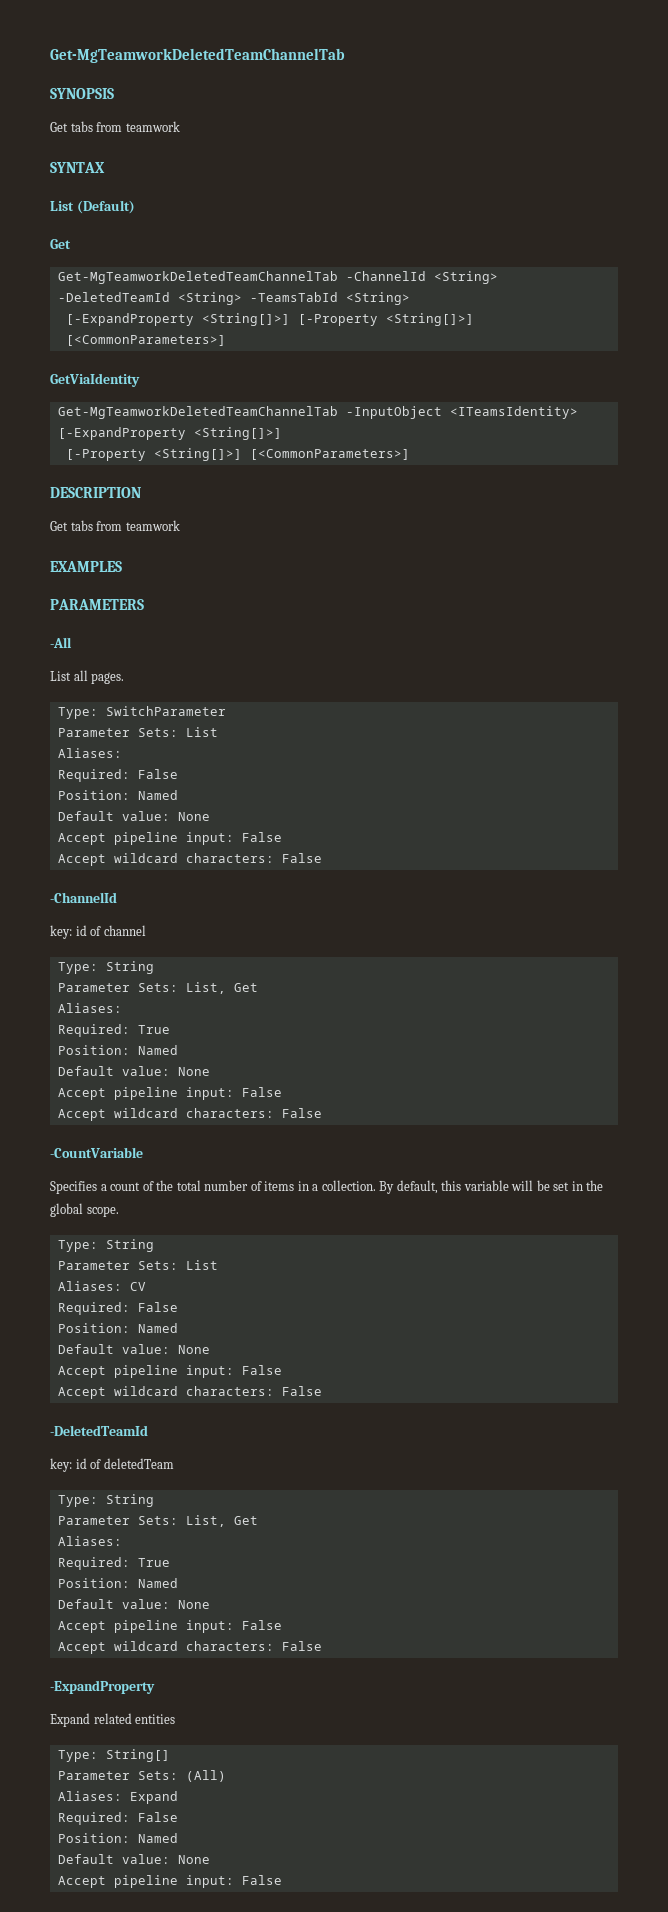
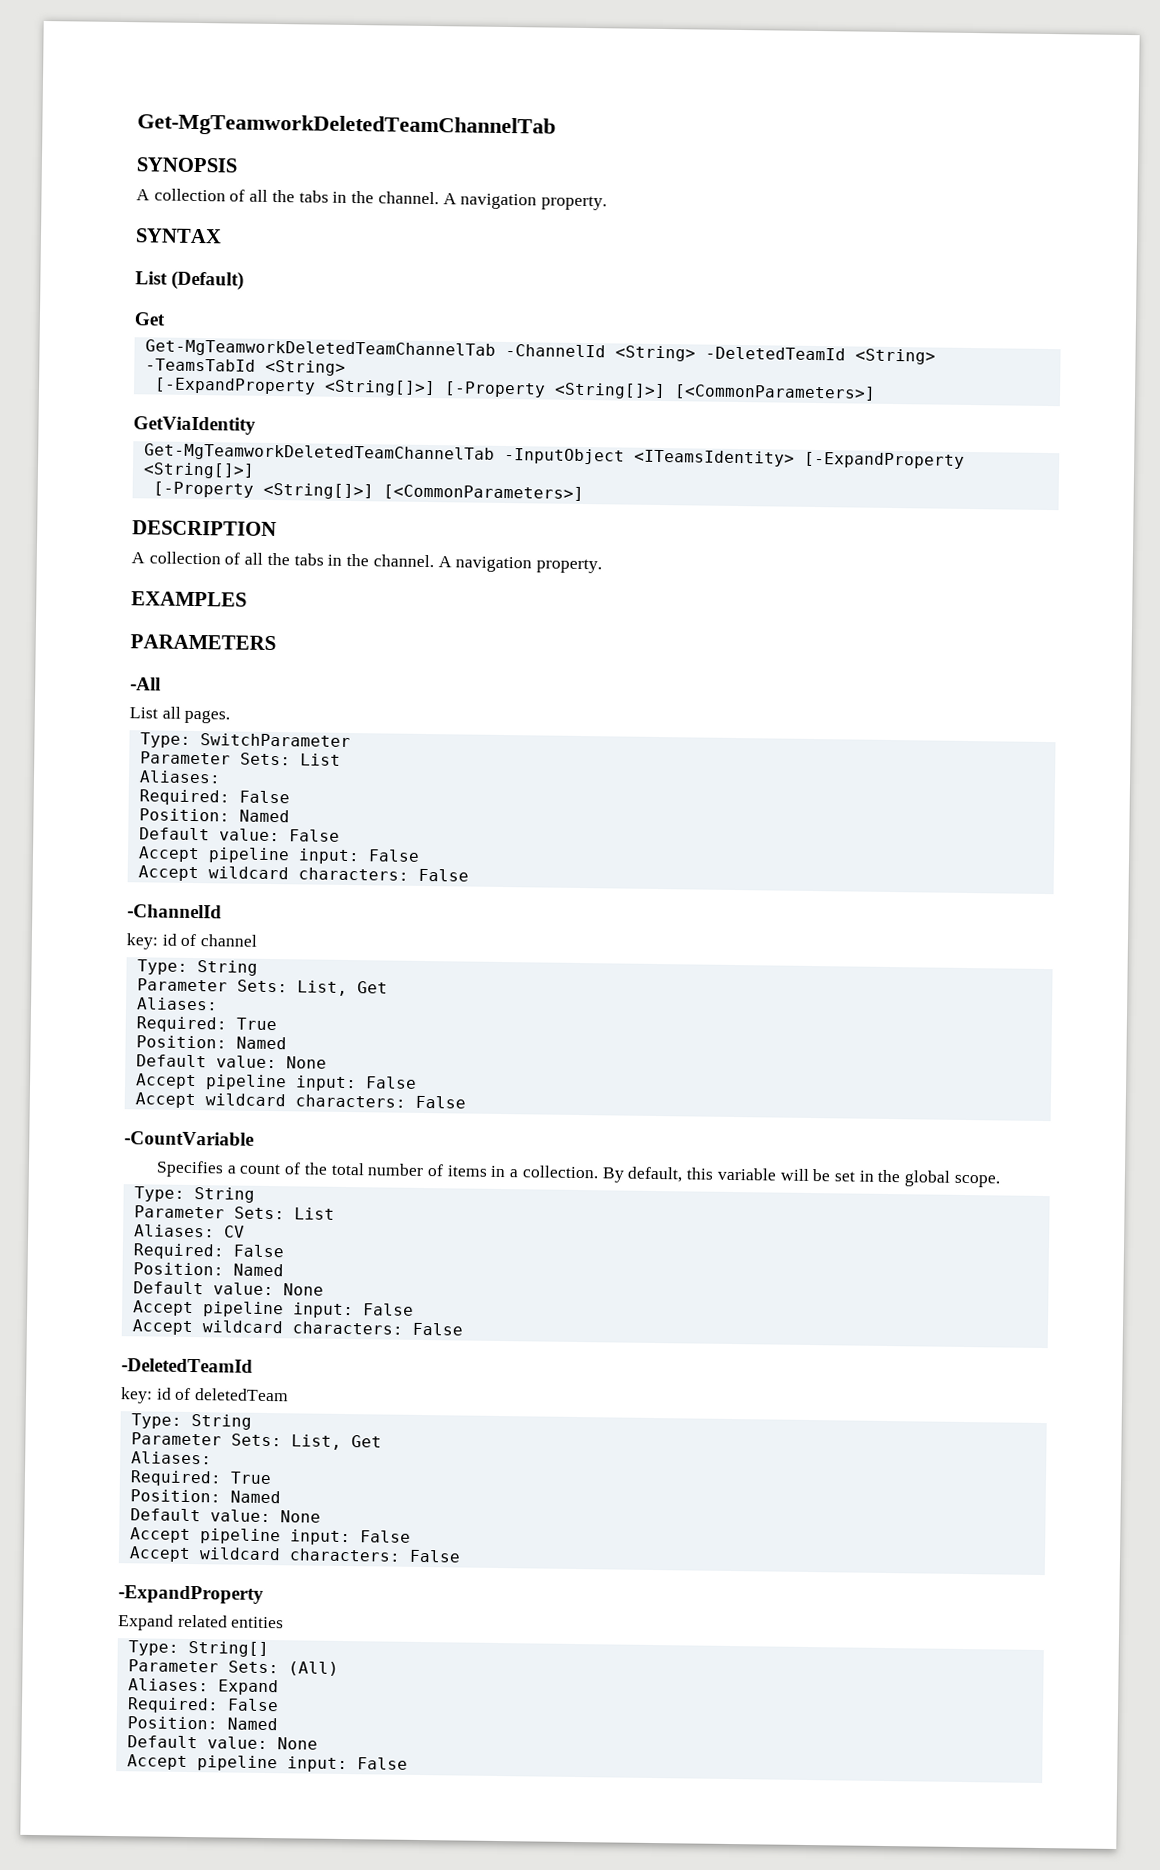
[50,121,180,132] Get tabs from teamwork -> [136,188,607,211] A collection of all the tabs in the channel. A navigation property.
[50,520,180,531] Get tabs from teamwork -> [131,551,602,574] A collection of all the tabs in the channel. A navigation property.
[121,811,210,821] value: None -> [218,828,340,842] value: False

